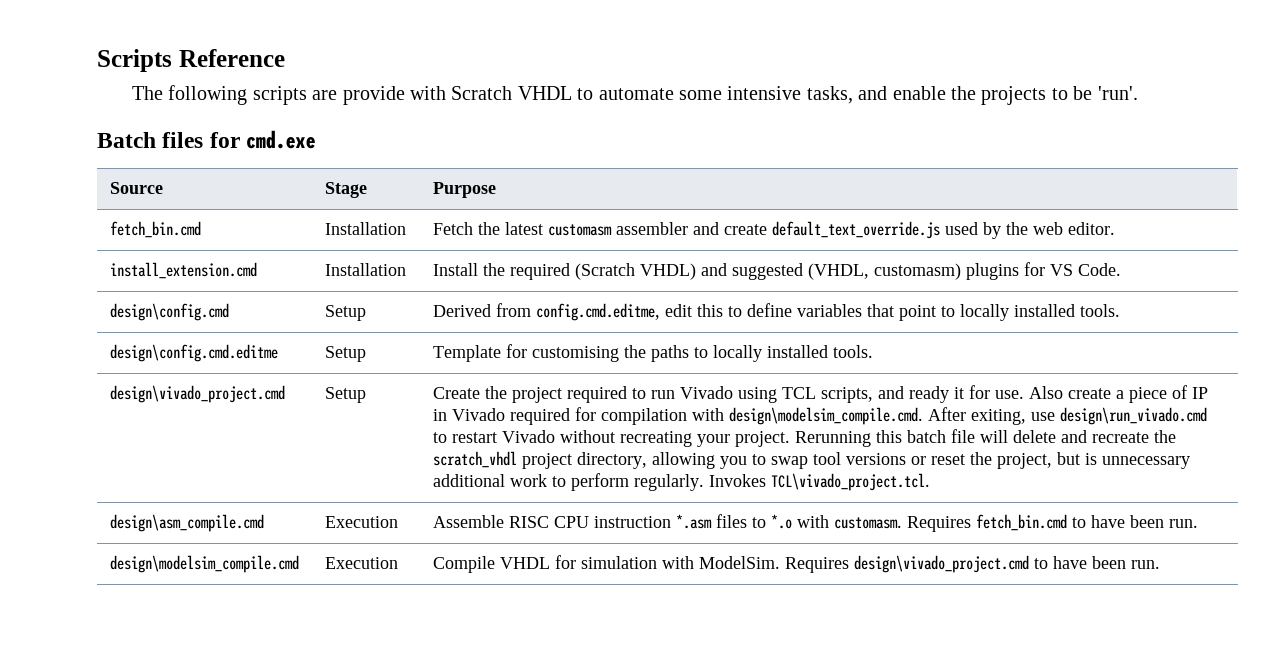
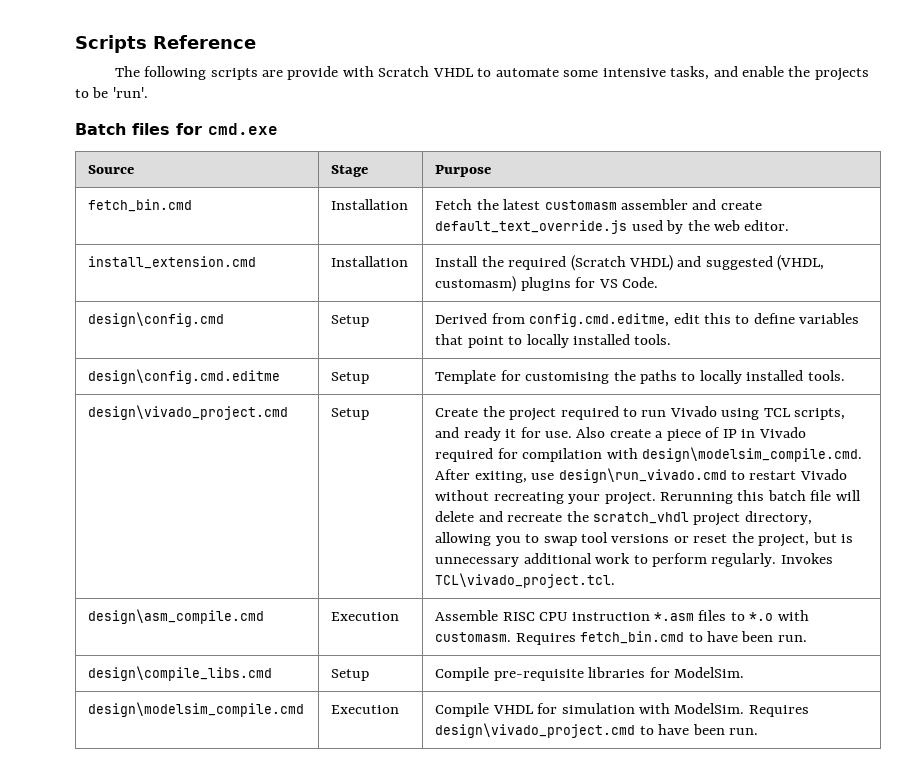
(1198, 523) none -> [88,666,273,681] [331,669,370,681] [435,667,744,681] // design\compile_libs.cmd | Setup | Compile pre-requisite libraries for ModelSim.

